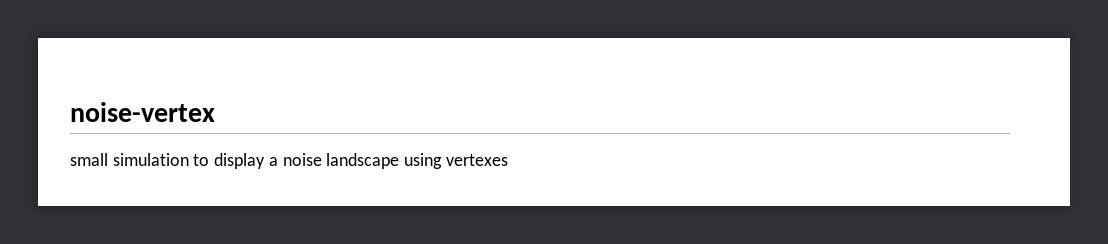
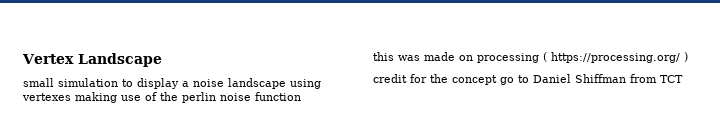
[70,102,215,122] noise-vertex -> [22,53,162,67] Vertex Landscape
(508, 160) none -> [75,92,301,103] [373,52,688,63] [373,74,683,85] making use of the perlin noise function // this was made on processing ( https://processing.org/ ) // credit for the concept go to Daniel Shiffman from TCT

